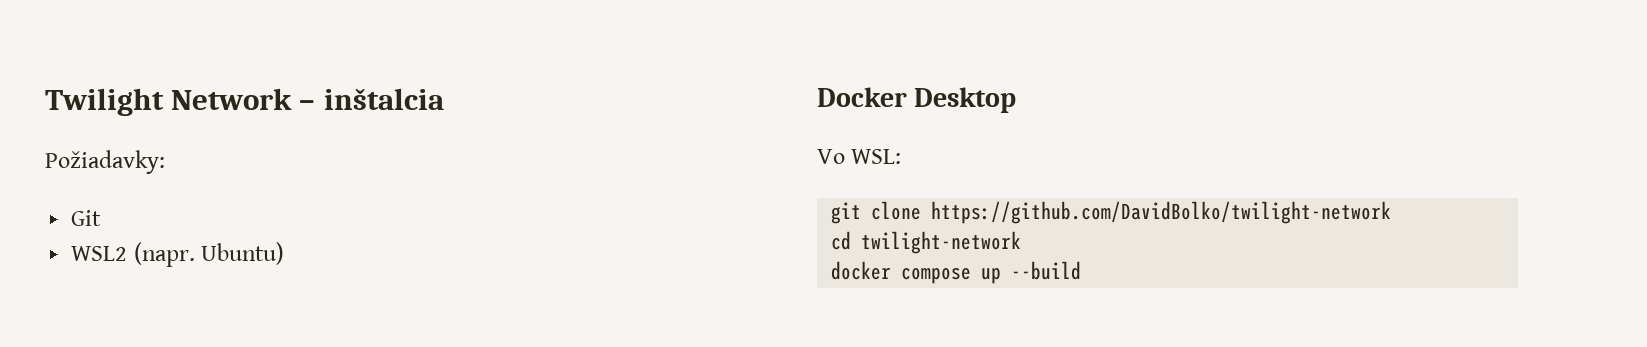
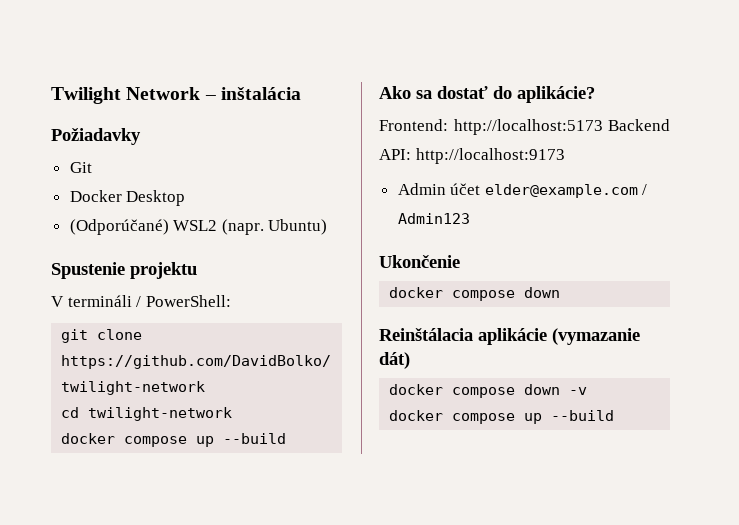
[323,88,444,110] [45,150,165,174] inštalcia // Požiadavky: -> [220,87,301,100] [51,128,141,145] inštalácia // Požiadavky
(102, 218) none -> [69,190,186,206] [69,219,169,235] Docker Desktop // (Odporúčané)
[817,87,1017,113] [817,149,902,164] Docker Desktop // Vo WSL: -> [51,262,197,279] [51,295,231,307] Spustenie projektu // V termináli / PowerShell:
(1082, 270) none -> [379,86,595,103] [379,119,670,135] [379,148,565,164] [397,183,648,198] [397,213,470,224] [379,255,460,268] [389,287,561,301] [379,328,640,345] [379,352,410,369] [389,384,588,398] [389,410,615,424] // Ako sa dostať do aplikácie? // Frontend: http://localhost:5173 Backend API: http://localhost:9173 // Admin účet elder@example.com / Admin123 // Ukončenie // docker compose down // Reinštálacia aplikácie (vymazanie dát) // docker compose down -v // docker compose up --build

